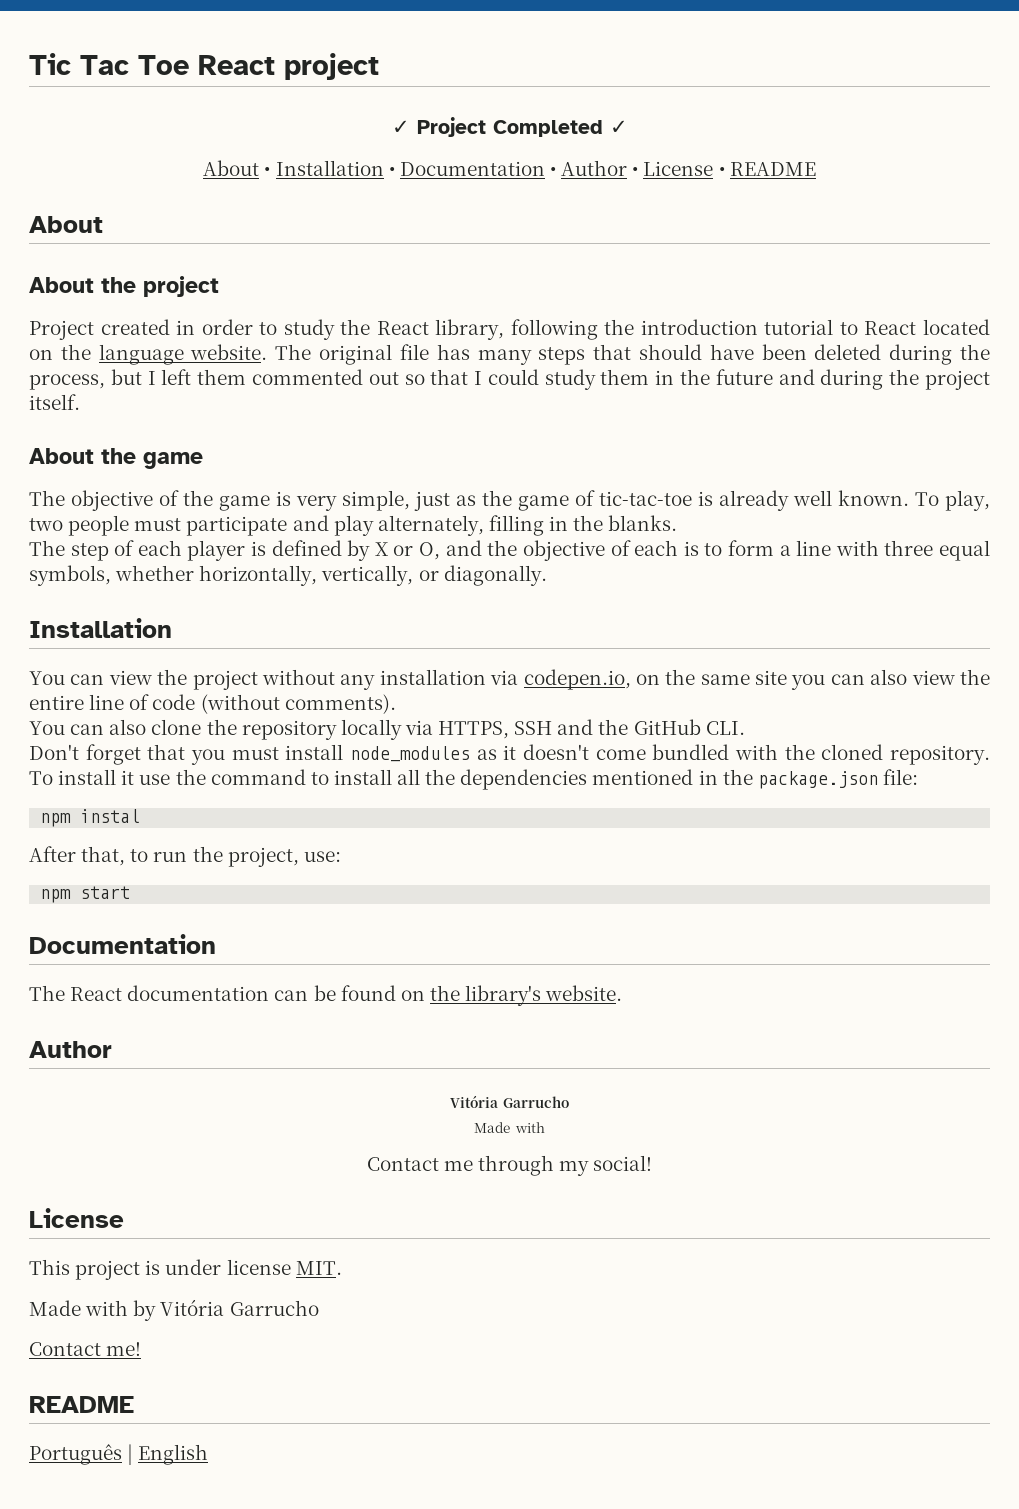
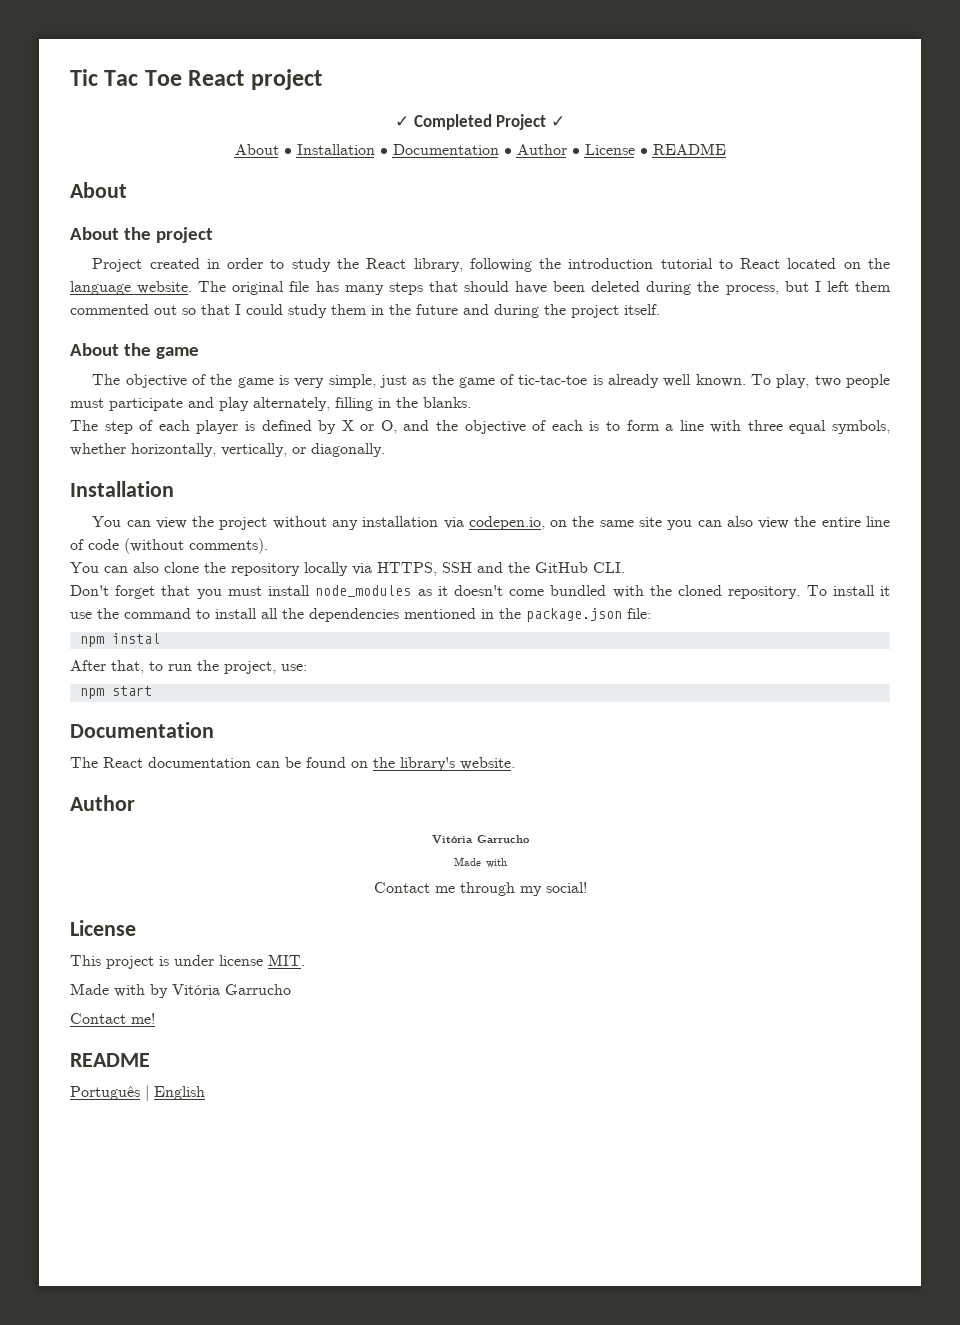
[416,117,603,137] Project Completed -> [413,114,547,130] Completed Project

